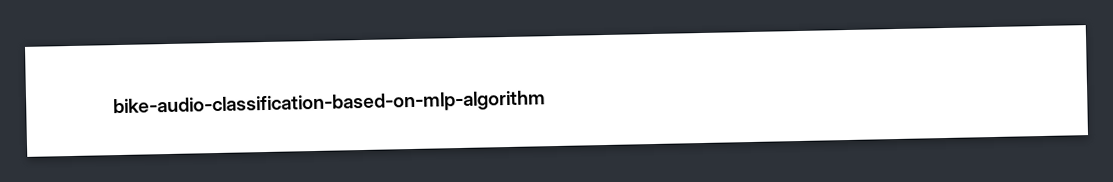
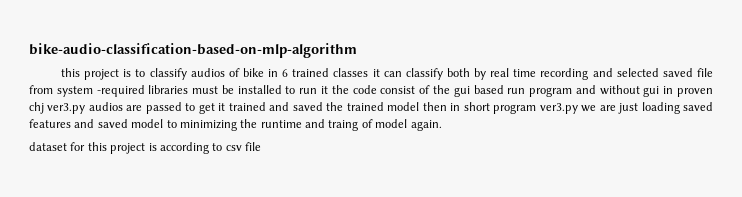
(546, 104) none -> [61,68,714,80] [29,85,713,97] [29,102,713,114] [29,119,442,131] [29,142,261,154] // this project is to classify audios of bike in 6 trained classes it can classify both by real time recording and selected saved file from system -required libraries must be installed to run it the code consist of the gui based run program and without gui in proven chj ver3.py audios are passed to get it trained and saved the trained model then in short program ver3.py we are just loading saved features and saved model to minimizing the runtime and traing of model again. // dataset for this project is according to csv file

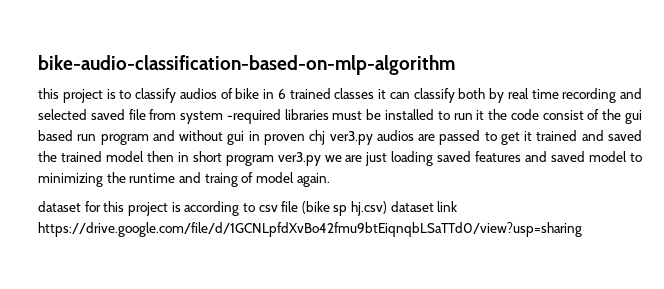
(261, 146) none -> [301,201,458,216] [38,222,582,237] (bike sp hj.csv) dataset link https://drive.google.com/file/d/1GCNLpfdXvBo42fmu9btEiqnqbLSaTTd0/view?usp=sharing

